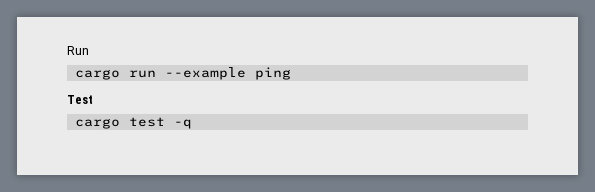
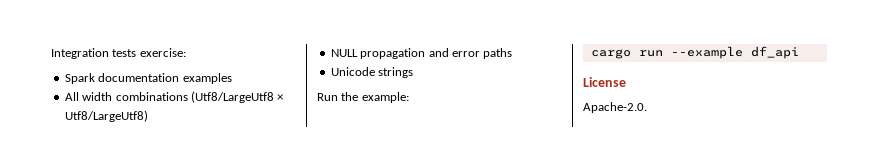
(67, 50) none -> [51,48,186,59] [64,73,232,84] [64,91,284,103] [64,110,148,122] [330,48,513,59] [330,67,414,78] Integration tests exercise: // Spark documentation examples // All width combinations (Utf8/LargeUtf8 × Utf8/LargeUtf8) // NULL propagation and error paths // Unicode strings //
(89, 50) none -> [341,92,409,103] the example:
[254,67,291,80] [67,95,93,104] [74,117,192,129] ping // Test // cargo test -q -> [750,46,799,59] [583,77,626,87] [583,102,647,113] df_api // License // Apache-2.0.

